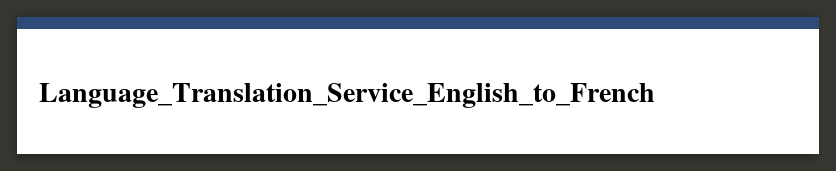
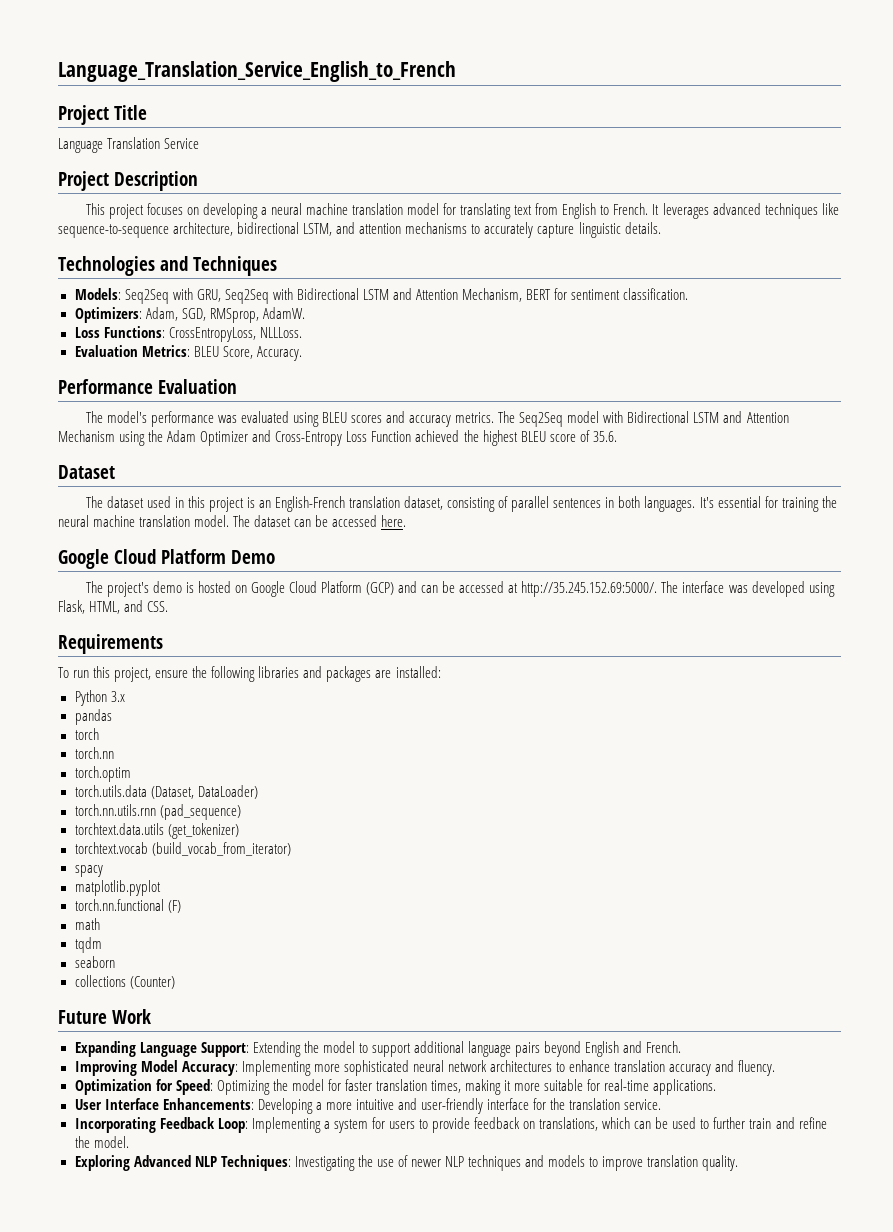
(655, 95) none -> [58,105,148,125] [58,137,200,153] [58,171,199,191] [85,203,839,219] [58,222,661,238] [58,256,278,276] [74,288,689,304] [74,307,305,323] [74,326,302,342] [74,345,302,361] [58,379,238,394] [85,411,789,427] [58,430,617,446] [58,465,115,479] [85,496,837,512] [58,515,407,527] [58,549,276,569] [85,581,835,597] [58,600,169,614] [58,634,163,654] [58,666,441,682] [74,690,125,706] [74,709,112,725] [74,728,99,740] [74,747,114,759] [74,766,131,782] [74,785,258,799] [74,804,241,820] [74,823,239,839] [74,842,291,856] [74,865,103,877] [74,880,161,896] [74,899,181,913] [74,918,100,930] [74,937,102,953] [74,956,115,968] [74,975,175,989] [58,1009,152,1024] [74,1041,682,1057] [74,1060,776,1076] [74,1079,717,1095] [74,1098,662,1114] [74,1117,827,1133] [74,1136,129,1148] [74,1155,739,1171] // Project Title // Language Translation Service // Project Description // This project focuses on developing a neural machine translation model for translating text from English to French. It leverages advanced techniques like sequence-to-sequence architecture, bidirectional LSTM, and attention mechanisms to accurately capture linguistic details. // Technologies and Techniques // Models: Seq2Seq with GRU, Seq2Seq with Bidirectional LSTM and Attention Mechanism, BERT for sentiment classification. // Optimizers: Adam, SGD, RMSprop, AdamW. // Loss Functions: CrossEntropyLoss, NLLLoss. // Evaluation Metrics: BLEU Score, Accuracy. // Performance Evaluation // The model's performance was evaluated using BLEU scores and accuracy metrics. The Seq2Seq model with Bidirectional LSTM and Attention Mechanism using the Adam Optimizer and Cross-Entropy Loss Function achieved the highest BLEU score of 35.6. // Dataset // The dataset used in this project is an English-French translation dataset, consisting of parallel sentences in both languages. It's essential for training the neural machine translation model. The dataset can be accessed here. // Google Cloud Platform Demo // The project's demo is hosted on Google Cloud Platform (GCP) and can be accessed at http://35.245.152.69:5000/. The interface was developed using Flask, HTML, and CSS. // Requirements // To run this project, ensure the following libraries and packages are installed: // Python 3.x // pandas // torch // torch.nn // torch.optim // torch.utils.data (Dataset, DataLoader) // torch.nn.utils.rnn (pad_sequence) // torchtext.data.utils (get_tokenizer) // torchtext.vocab (build_vocab_from_iterator) // spacy // matplotlib.pyplot // torch.nn.functional (F) // math // tqdm // seaborn // collections (Counter) // Future Work // Expanding Language Support: Extending the model to support additional language pairs beyond English and French. // Improving Model Accuracy: Implementing more sophisticated neural network architectures to enhance translation accuracy and fluency. // Optimization for Speed: Optimizing the model for faster translation times, making it more suitable for real-time applications. // User Interface Enhancements: Developing a more intuitive and user-friendly interface for the translation service. // Incorporating Feedback Loop: Implementing a system for users to provide feedback on translations, which can be used to further train and refine the model. // Exploring Advanced NLP Techniques: Investigating the use of newer NLP techniques and models to improve translation quality.

